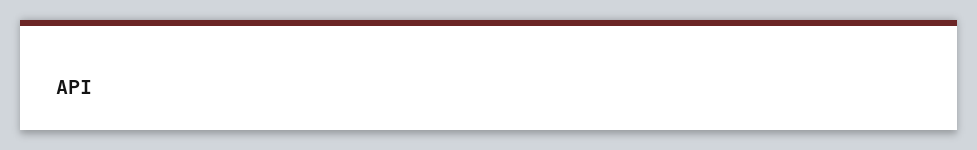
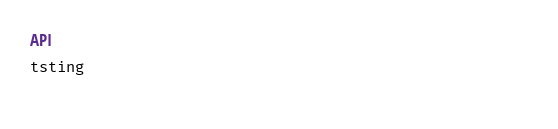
(92, 87) none -> [30,61,84,75] // tsting

